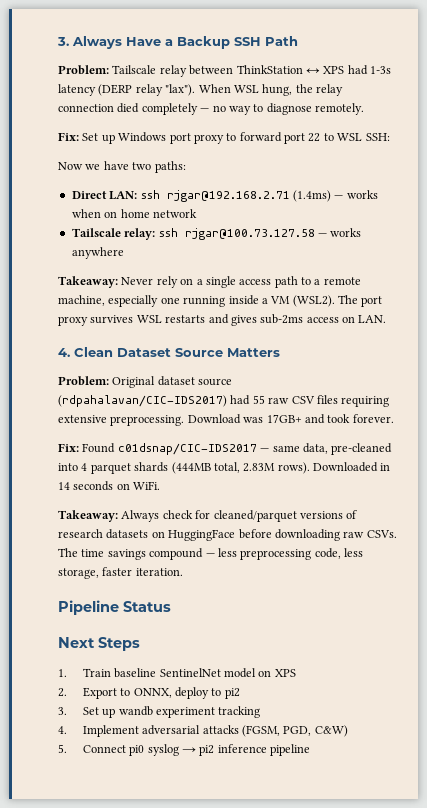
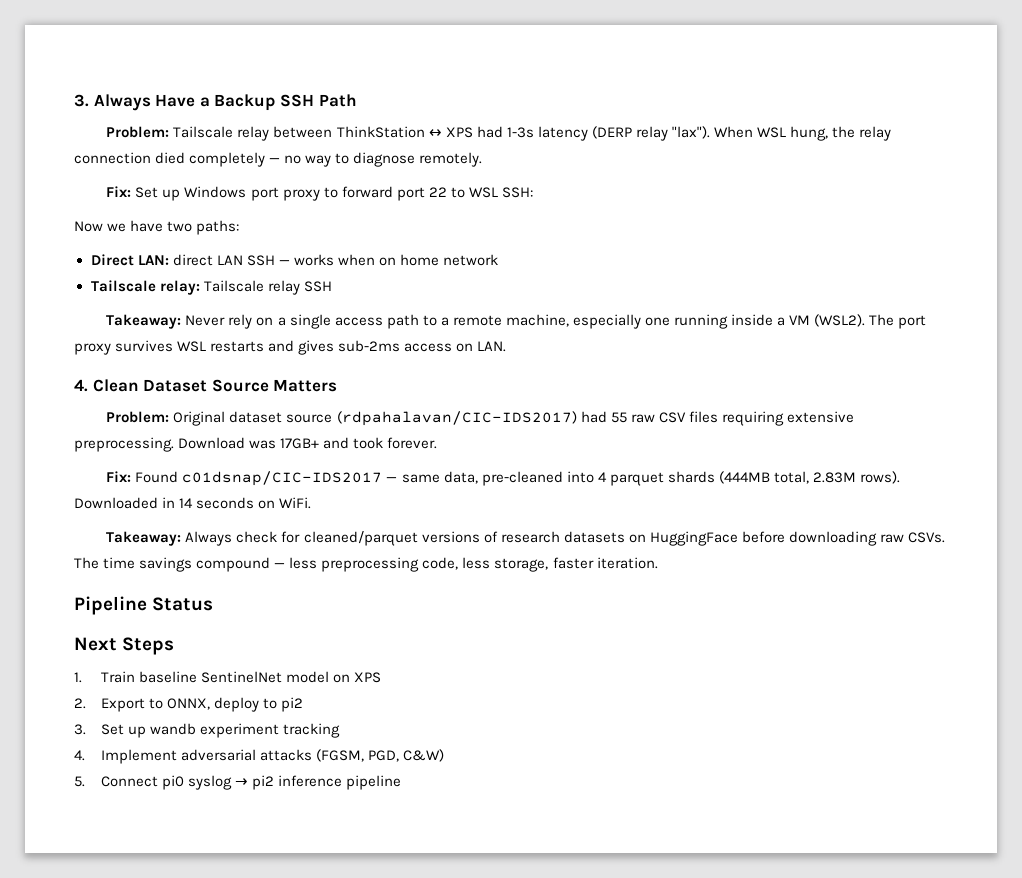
[140,190,331,202] ssh rjgar@192.168.2.71 (1.4ms) -> [172,254,275,266] direct LAN SSH
[158,228,362,240] [71,247,124,259] ssh rjgar@100.73.127.58 — works anywhere -> [203,280,332,295] Tailscale relay SSH

